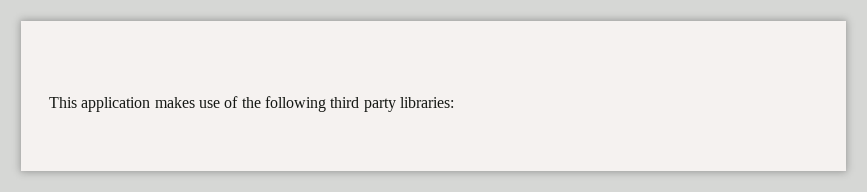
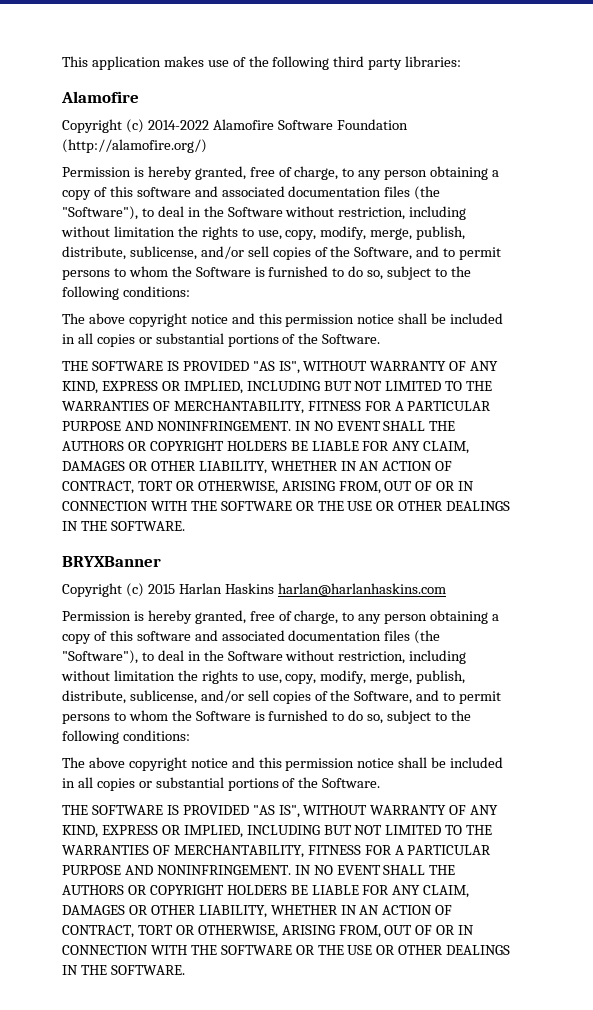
(454, 102) none -> [61,91,139,103] [62,119,408,133] [62,139,207,153] [62,166,500,180] [62,186,441,200] [62,206,467,220] [61,226,466,240] [62,246,502,260] [62,266,471,280] [62,286,190,300] [62,313,504,327] [62,333,381,347] [62,361,499,374] [62,381,493,394] [62,401,492,414] [62,421,456,431] [62,441,470,454] [62,461,453,474] [62,481,475,494] [62,501,511,511] [62,521,185,531] [62,556,161,567] [62,583,446,597] [62,610,500,624] [62,630,441,644] [62,650,467,664] [61,670,466,684] [62,690,502,704] [62,710,471,724] [62,730,190,744] [62,757,504,771] [62,777,381,791] [62,805,499,818] [62,825,493,838] [62,845,492,858] [62,865,456,875] [62,885,470,898] [62,905,453,918] [62,925,475,938] [62,945,511,955] [62,965,185,975] // Alamofire // Copyright (c) 2014-2022 Alamofire Software Foundation (http://alamofire.org/) // Permission is hereby granted, free of charge, to any person obtaining a copy of this software and associated documentation files (the "Software"), to deal in the Software without restriction, including without limitation the rights to use, copy, modify, merge, publish, distribute, sublicense, and/or sell copies of the Software, and to permit persons to whom the Software is furnished to do so, subject to the following conditions: // The above copyright notice and this permission notice shall be included in all copies or substantial portions of the Software. // THE SOFTWARE IS PROVIDED "AS IS", WITHOUT WARRANTY OF ANY KIND, EXPRESS OR IMPLIED, INCLUDING BUT NOT LIMITED TO THE WARRANTIES OF MERCHANTABILITY, FITNESS FOR A PARTICULAR PURPOSE AND NONINFRINGEMENT. IN NO EVENT SHALL THE AUTHORS OR COPYRIGHT HOLDERS BE LIABLE FOR ANY CLAIM, DAMAGES OR OTHER LIABILITY, WHETHER IN AN ACTION OF CONTRACT, TORT OR OTHERWISE, ARISING FROM, OUT OF OR IN CONNECTION WITH THE SOFTWARE OR THE USE OR OTHER DEALINGS IN THE SOFTWARE. // BRYXBanner // Copyright (c) 2015 Harlan Haskins harlan@harlanhaskins.com // Permission is hereby granted, free of charge, to any person obtaining a copy of this software and associated documentation files (the "Software"), to deal in the Software without restriction, including without limitation the rights to use, copy, modify, merge, publish, distribute, sublicense, and/or sell copies of the Software, and to permit persons to whom the Software is furnished to do so, subject to the following conditions: // The above copyright notice and this permission notice shall be included in all copies or substantial portions of the Software. // THE SOFTWARE IS PROVIDED "AS IS", WITHOUT WARRANTY OF ANY KIND, EXPRESS OR IMPLIED, INCLUDING BUT NOT LIMITED TO THE WARRANTIES OF MERCHANTABILITY, FITNESS FOR A PARTICULAR PURPOSE AND NONINFRINGEMENT. IN NO EVENT SHALL THE AUTHORS OR COPYRIGHT HOLDERS BE LIABLE FOR ANY CLAIM, DAMAGES OR OTHER LIABILITY, WHETHER IN AN ACTION OF CONTRACT, TORT OR OTHERWISE, ARISING FROM, OUT OF OR IN CONNECTION WITH THE SOFTWARE OR THE USE OR OTHER DEALINGS IN THE SOFTWARE.

